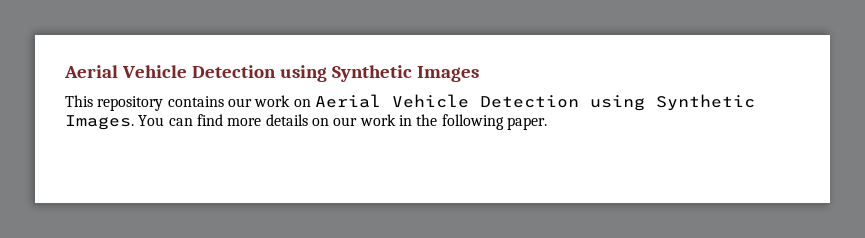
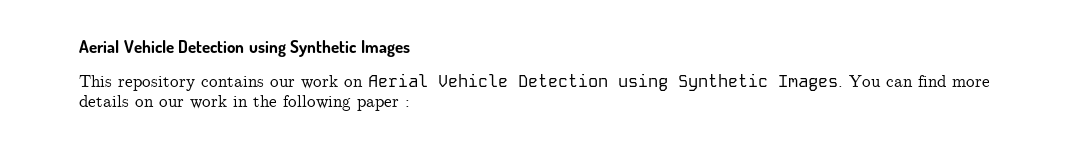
[506,117,547,130] paper. -> [357,99,410,111] paper :

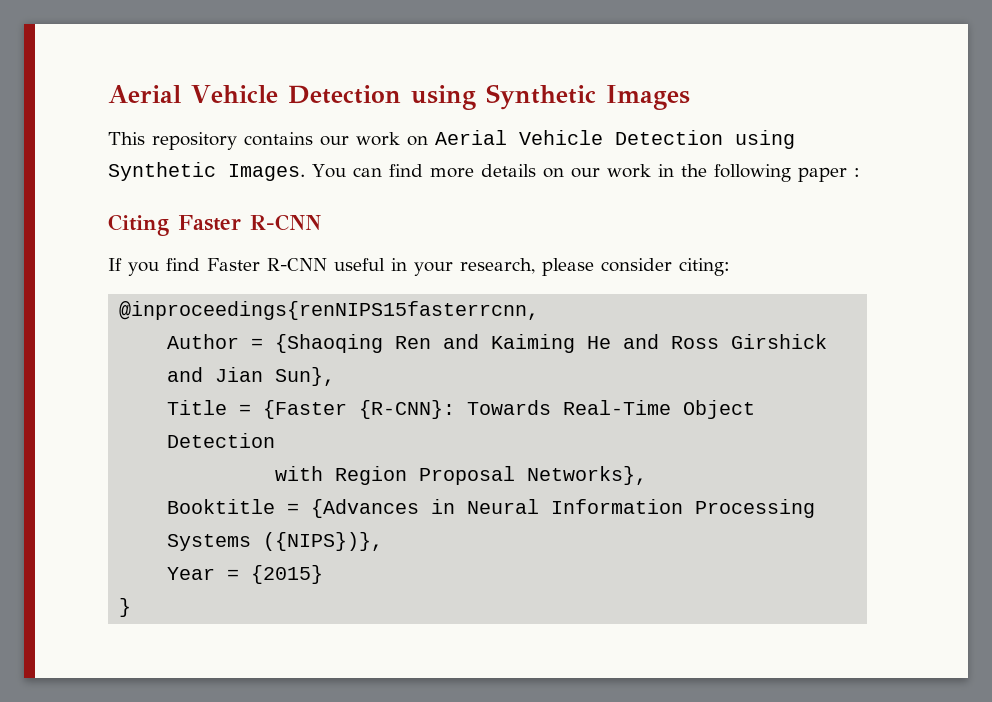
(410, 103) none -> [108,214,321,236] [108,258,730,276] [119,301,540,320] [167,334,828,353] [167,367,336,386] [167,400,756,419] [167,433,276,448] [275,466,648,485] [167,499,816,518] [167,532,384,551] [167,565,324,584] [119,598,132,617] // Citing Faster R-CNN // If you find Faster R-CNN useful in your research, please consider citing: // @inproceedings{renNIPS15fasterrcnn, // Author = {Shaoqing Ren and Kaiming He and Ross Girshick and Jian Sun}, // Title = {Faster {R-CNN}: Towards Real-Time Object Detection // with Region Proposal Networks}, // Booktitle = {Advances in Neural Information Processing Systems ({NIPS})}, // Year = {2015} // }

